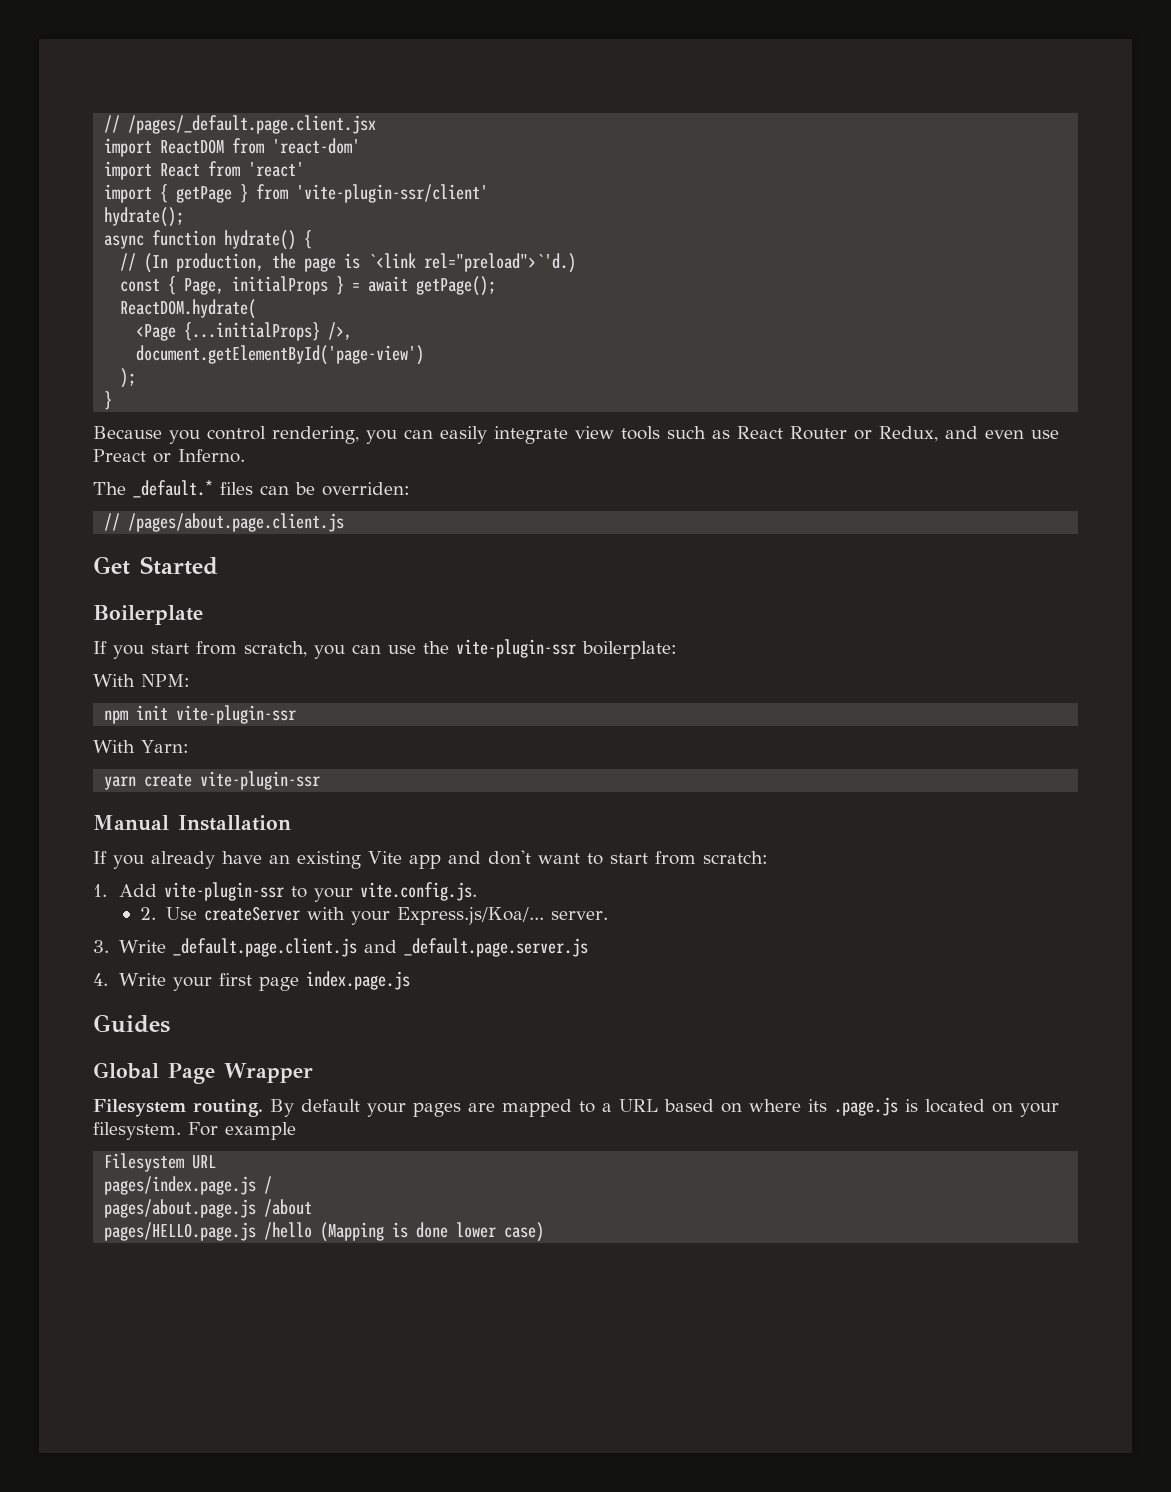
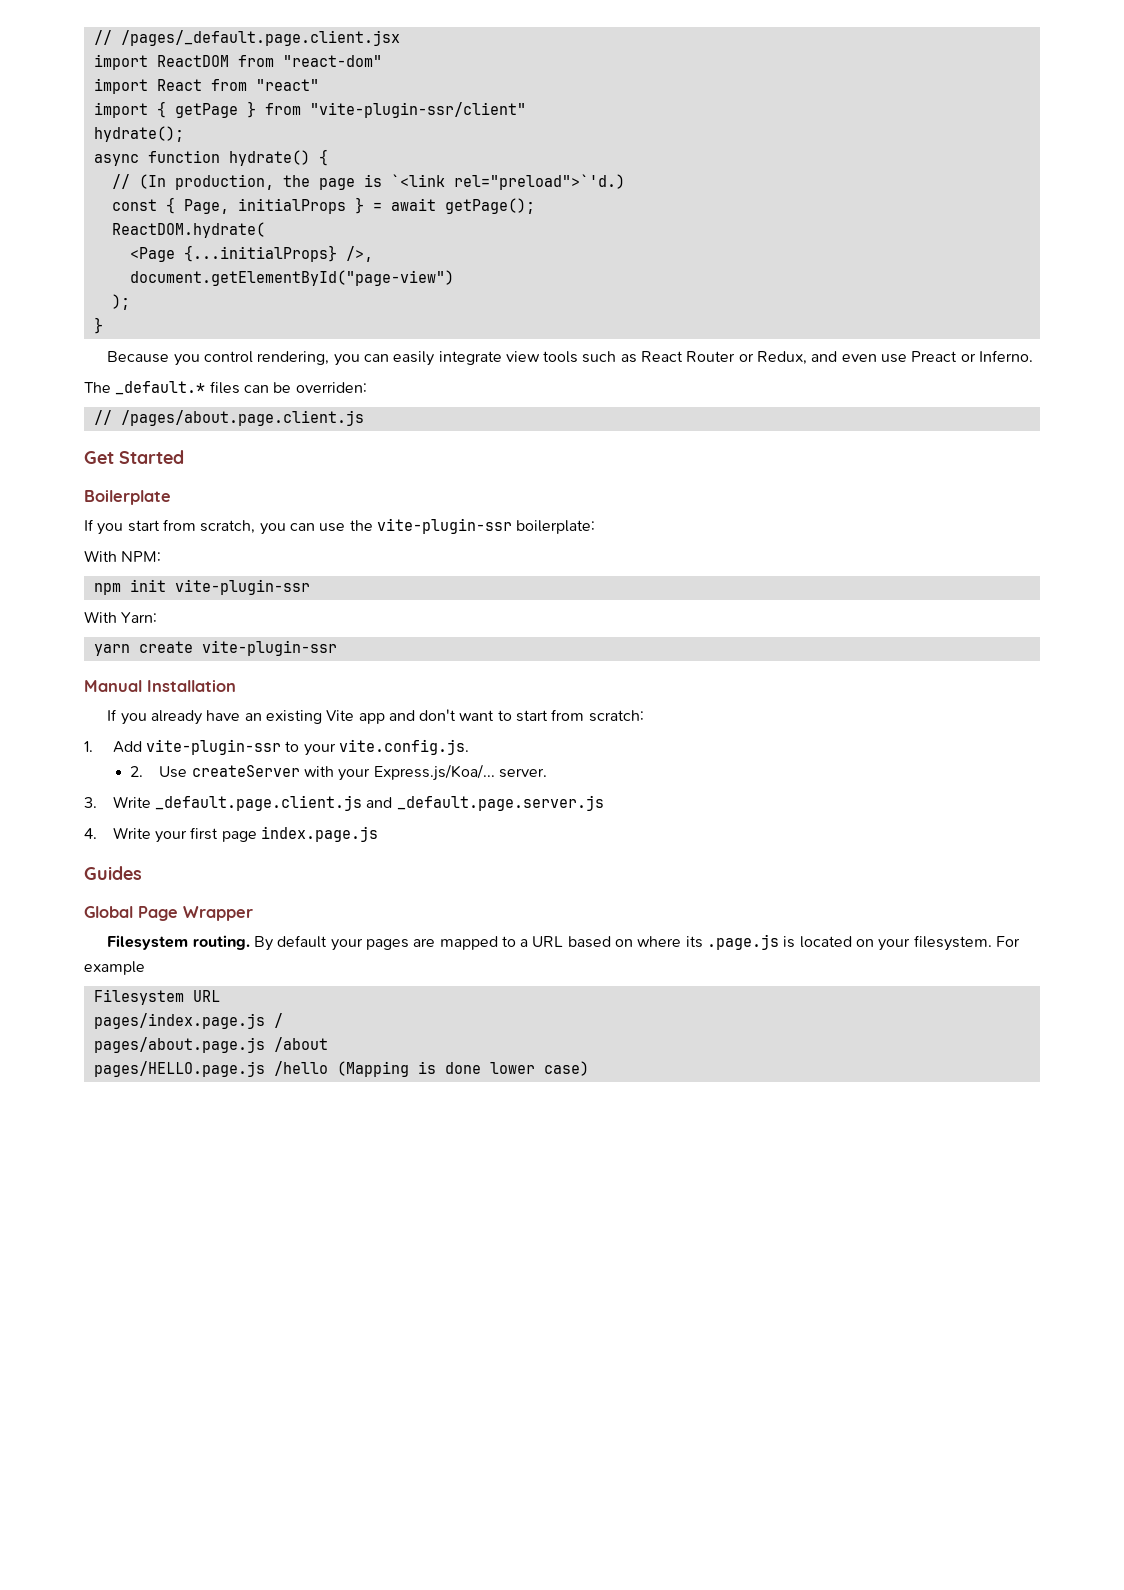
[272,138,361,154] 'react-dom' -> [282,55,382,67] "react-dom"
[248,162,305,177] 'react' -> [255,79,319,91] "react"
[296,184,489,203] 'vite-plugin-ssr/client' -> [309,102,526,118] "vite-plugin-ssr/client"
[136,345,425,365] document.getElementById('page-view') -> [129,270,454,286] document.getElementById("page-view")

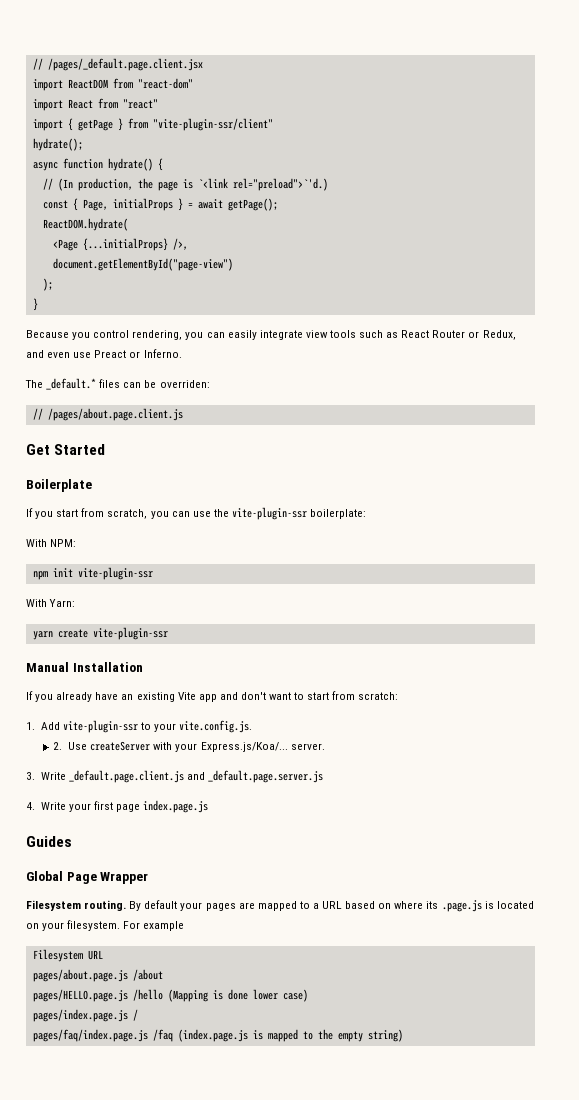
[93,1013,283,1029] // pages/index.page.js / -> (103, 955) none
(589, 1068) none -> [32,1009,138,1022] [32,1029,403,1042] // pages/index.page.js / // pages/faq/index.page.js /faq (index.page.js is mapped to the empty string)

